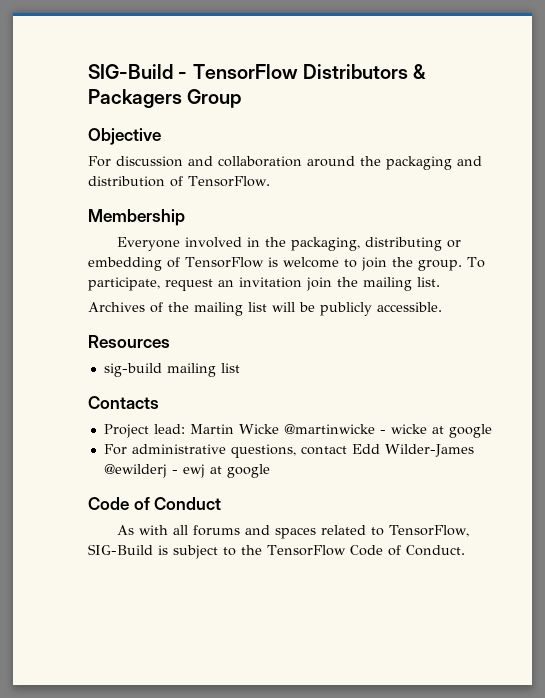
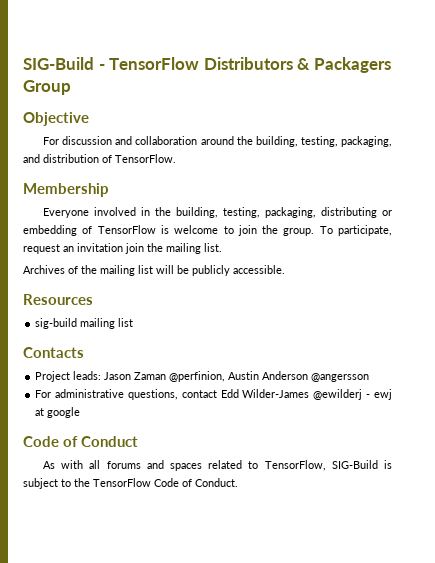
[386,156,452,170] packaging -> [255,136,392,147] building, testing, packaging,
(286, 242) none -> [175,207,260,218] building, testing,
[153,424,492,438] lead: Martin Wicke @martinwicke - wicke at google -> [73,371,370,382] leads: Jason Zaman @perfinion, Austin Anderson @angersson

